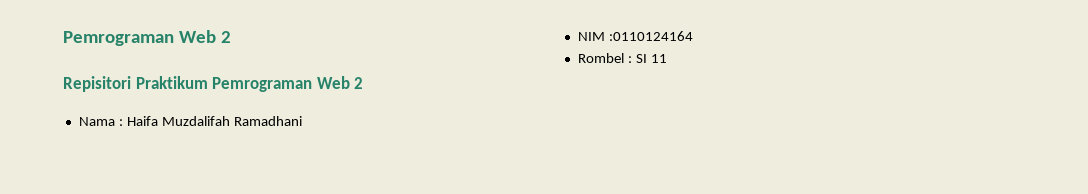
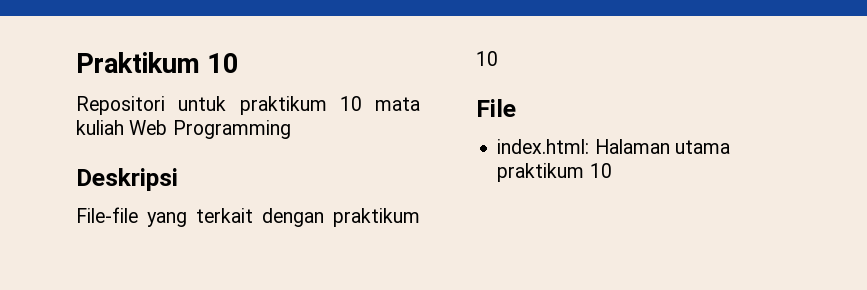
[63,30,231,46] [63,76,364,92] [78,116,302,126] [577,31,693,41] [577,53,667,63] Pemrograman Web 2 // Repisitori Praktikum Pemrograman Web 2 // Nama : Haifa Muzdalifah Ramadhani // NIM :0110124164 // Rombel : SI 11 -> [76,52,240,73] [76,96,420,115] [76,120,291,139] [76,168,178,191] [76,207,420,227] [476,51,498,66] [476,99,516,117] [497,139,730,154] [497,163,612,182] Praktikum 10 // Repositori untuk praktikum 10 mata kuliah Web Programming // Deskripsi // File-file yang terkait dengan praktikum 10 // File // index.html: Halaman utama praktikum 10

